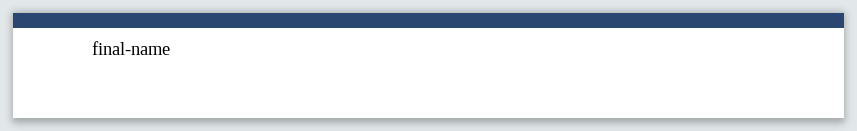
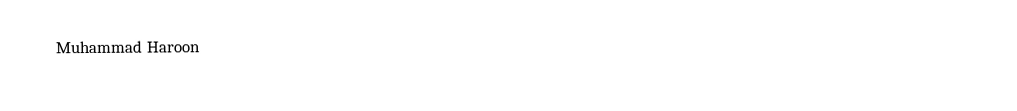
[92,41,170,55] final-name -> [55,40,200,54] Muhammad Haroon

